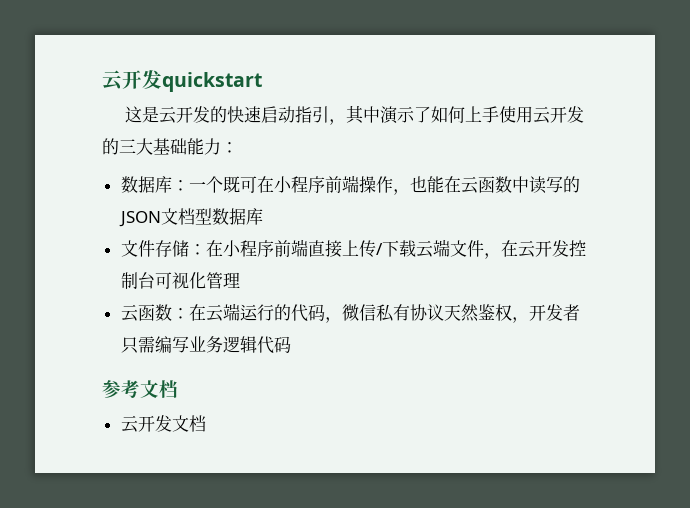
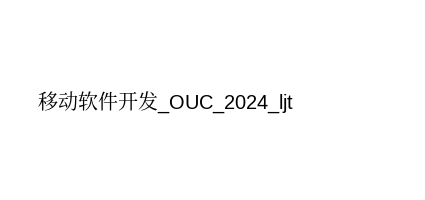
[102,70,262,92] [124,105,584,125] [102,138,238,155] [120,175,580,195] [118,208,263,227] [120,239,586,259] [120,272,240,289] [120,303,580,323] [120,336,291,354] [102,380,178,398] [120,415,206,433] 云开发quickstart // 这是云开发的快速启动指引，其中演示了如何上手使用云开发的三大基础能力： // 数据库：一个既可在小程序前端操作，也能在云函数中读写的JSON文档型数据库 // 文件存储：在小程序前端直接上传/下载云端文件，在云开发控制台可视化管理 // 云函数：在云端运行的代码，微信私有协议天然鉴权，开发者只需编写业务逻辑代码 // 参考文档 // 云开发文档 -> [38,91,293,114] 移动软件开发_OUC_2024_ljt

